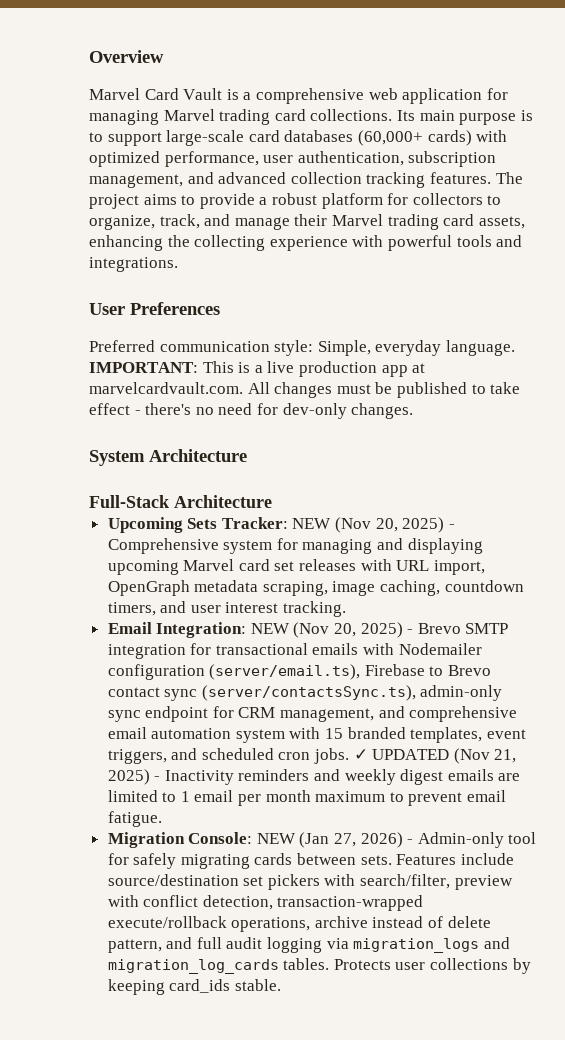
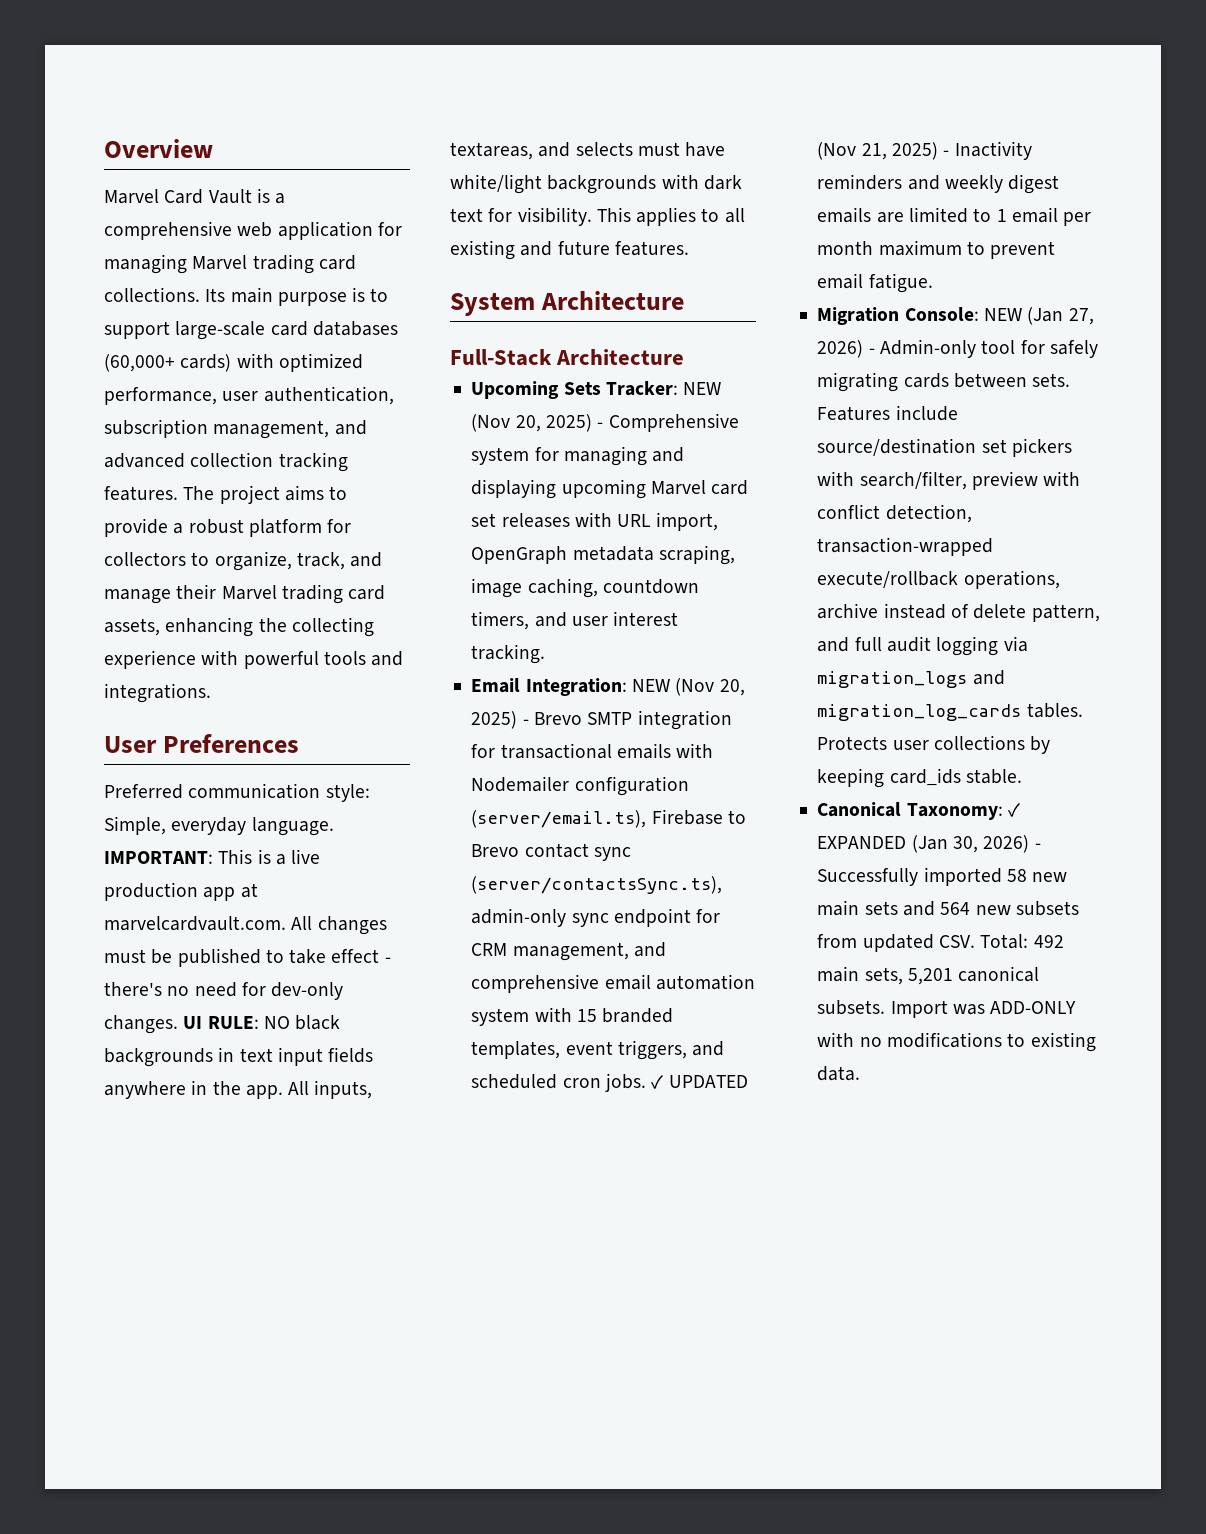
(414, 411) none -> [183,1015,341,1030] [104,1047,374,1067] [104,1080,373,1099] [450,142,726,160] [450,174,742,194] [450,207,745,226] [450,240,689,260] UI RULE: NO black backgrounds in text input fields anywhere in the app. All inputs, textareas, and selects must have white/light backgrounds with dark text for visibility. This applies to all existing and future features.
(281, 985) none -> [817,802,1020,820] [817,835,1041,853] [817,867,1068,886] [817,900,1079,916] [817,934,1064,952] [817,966,1040,985] [817,1000,1077,1018] [817,1032,1096,1052] [817,1066,861,1081] // Canonical Taxonomy: ✓ EXPANDED (Jan 30, 2026) - Successfully imported 58 new main sets and 564 new subsets from updated CSV. Total: 492 main sets, 5,201 canonical subsets. Import was ADD-ONLY with no modifications to existing data.

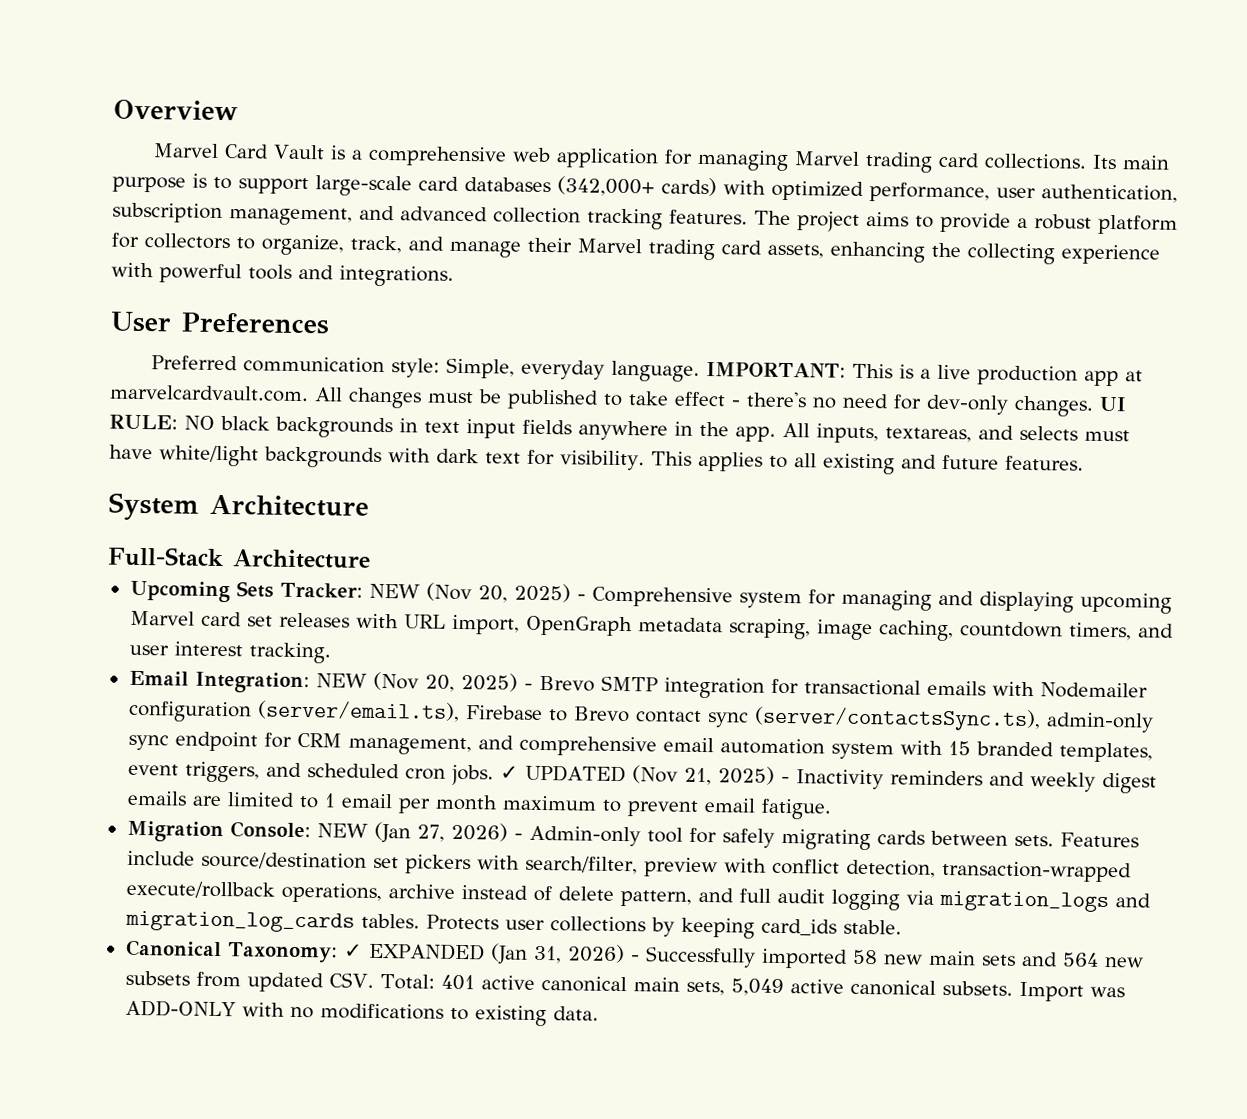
[104,354,175,372] (60,000+ -> [557,176,655,197] (342,000+
[952,836,978,853] 30, -> [532,945,562,964] 31,
[1033,935,1064,948] [817,966,953,985] 492 main sets, 5,201 -> [440,974,844,997] 401 active canonical main sets, 5,049 active

